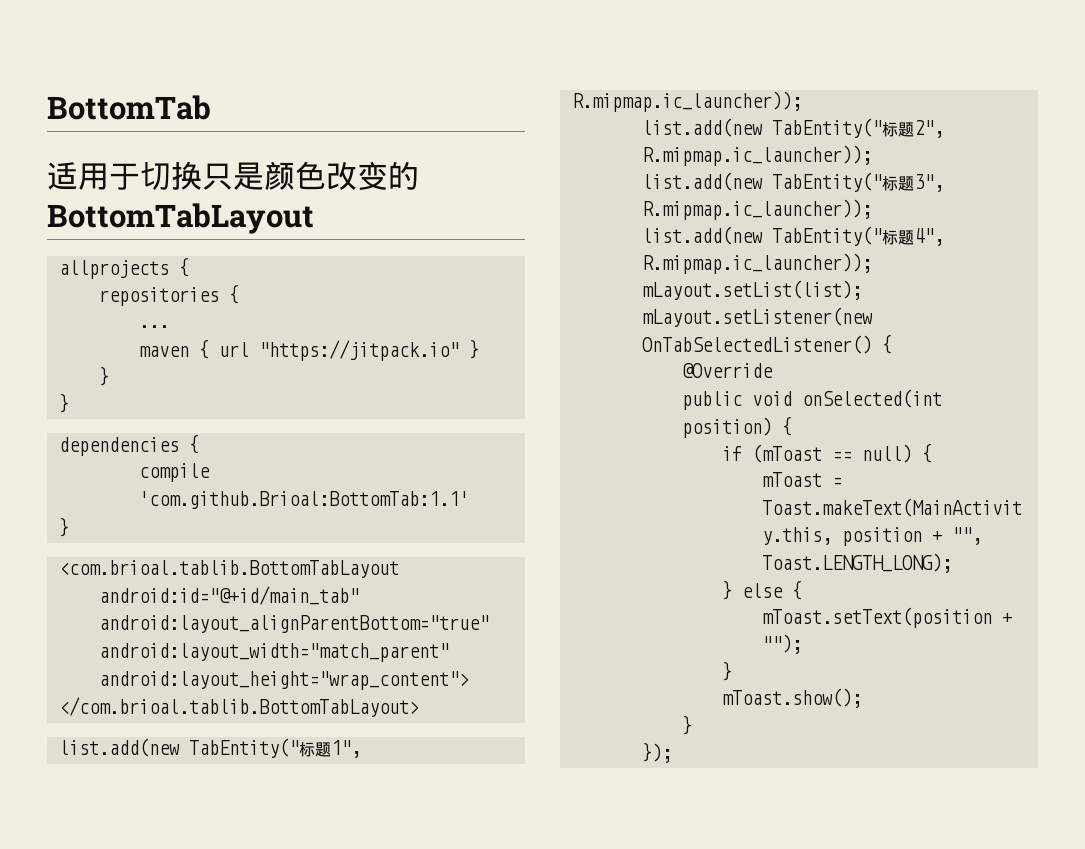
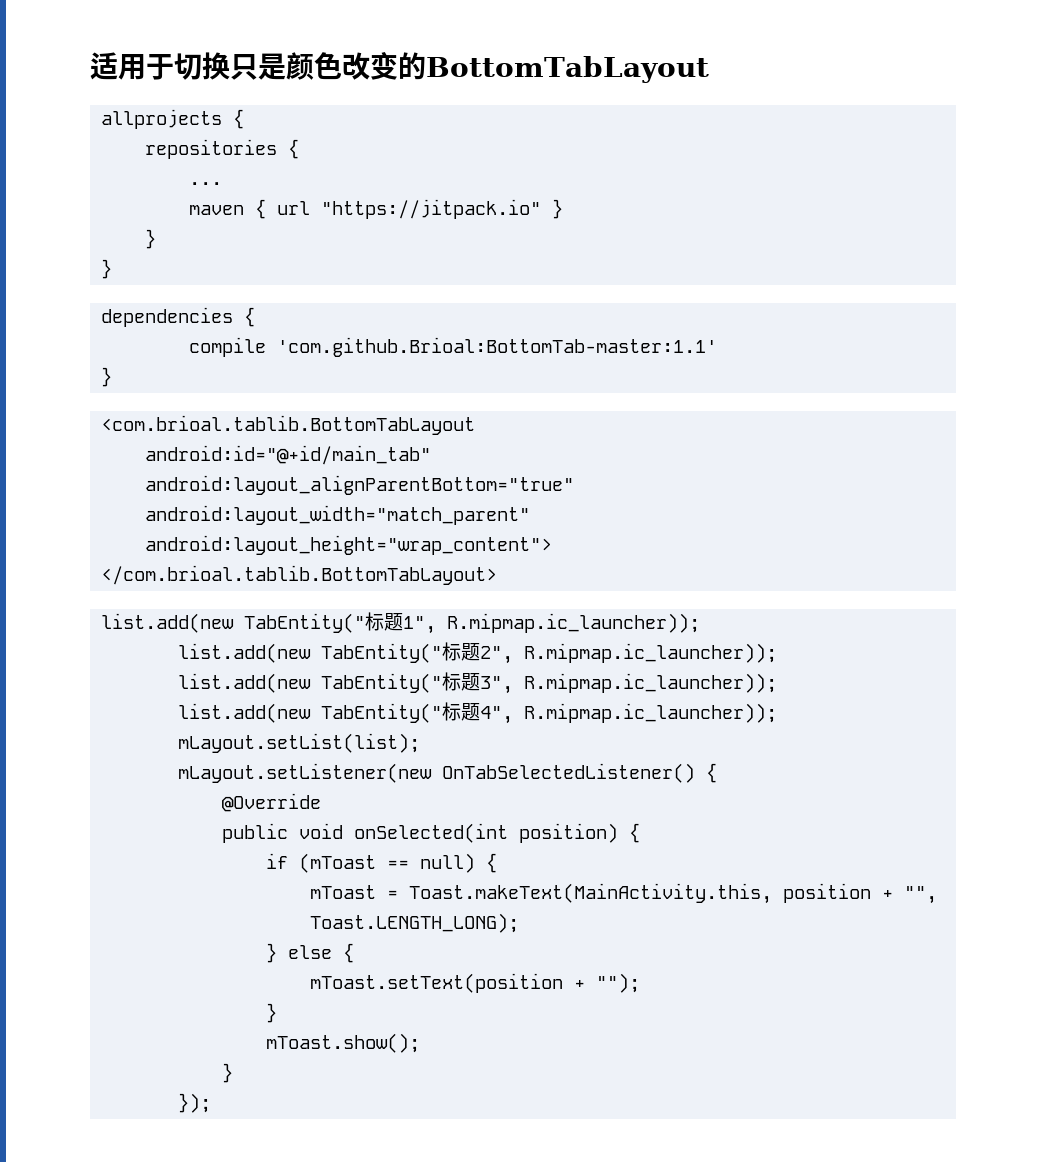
[47,95,211,120] BottomTab // -> (90, 66) none
[139,491,469,509] 'com.github.Brioal:BottomTab:1.1' -> [276,337,717,357] 'com.github.Brioal:BottomTab-master:1.1'

